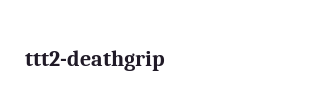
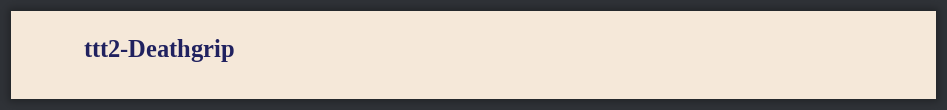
[25,50,165,71] ttt2-deathgrip -> [84,39,235,62] ttt2-Deathgrip

